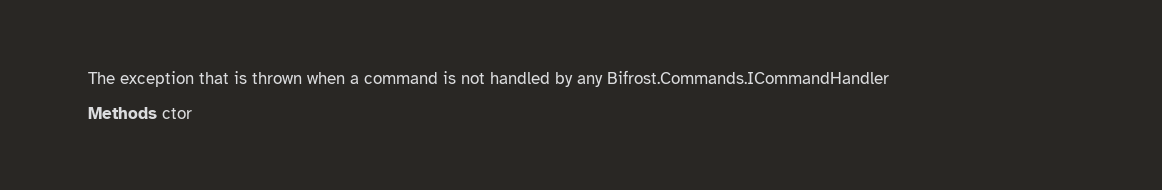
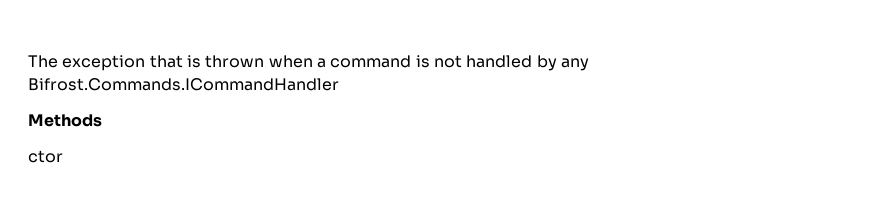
(157, 113) none -> (102, 120) //

